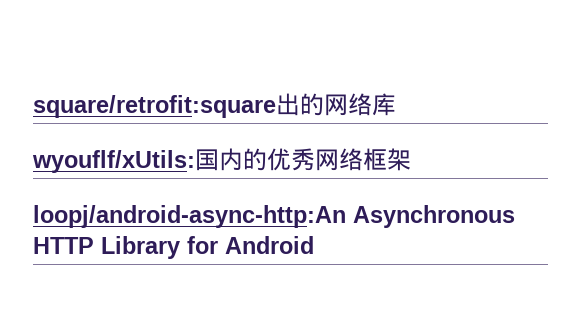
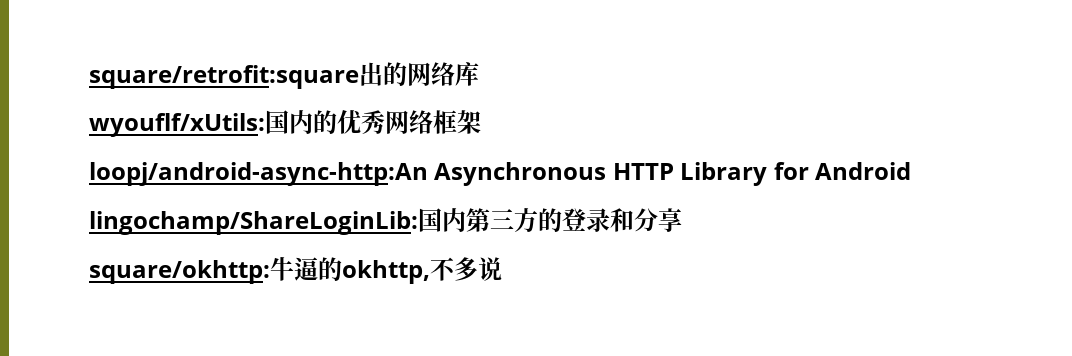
(314, 245) none -> [89,208,682,235] [89,257,502,284] // lingochamp/ShareLoginLib:国内第三方的登录和分享 // square/okhttp:牛逼的okhttp,不多说

